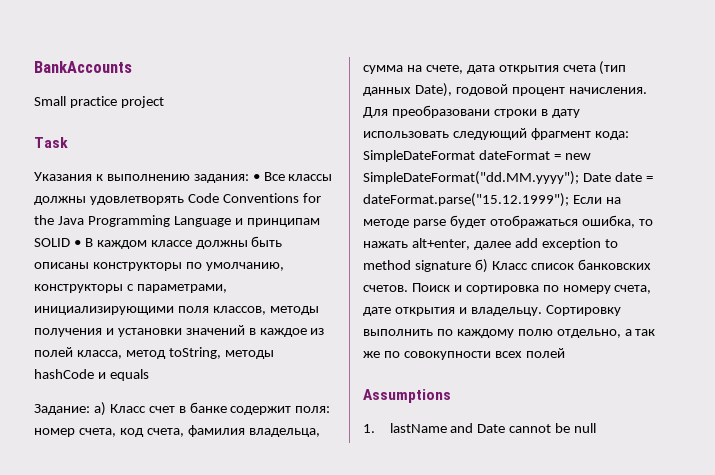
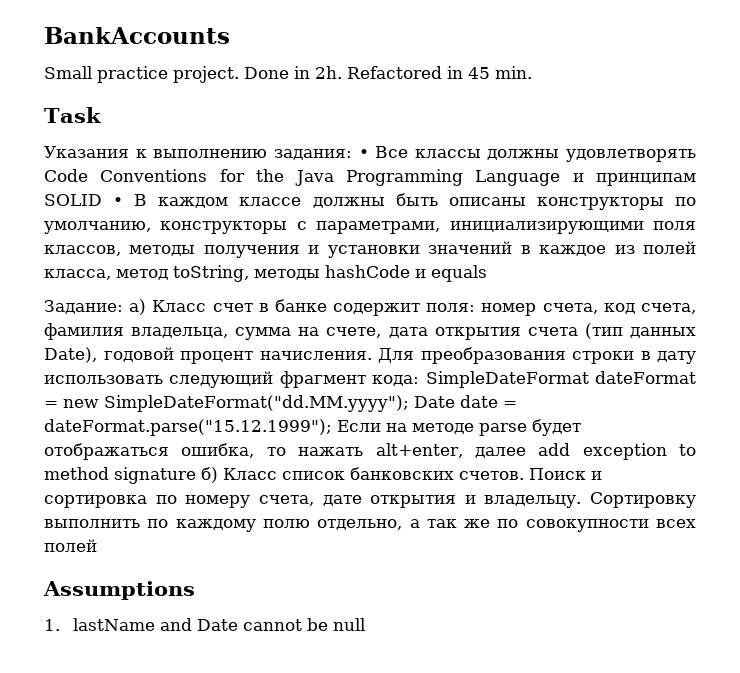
[120,96,164,108] project -> [173,66,532,83] project. Done in 2h. Refactored in 45 min.
[391,105,490,118] преобразовани -> [420,347,566,364] преобразования

